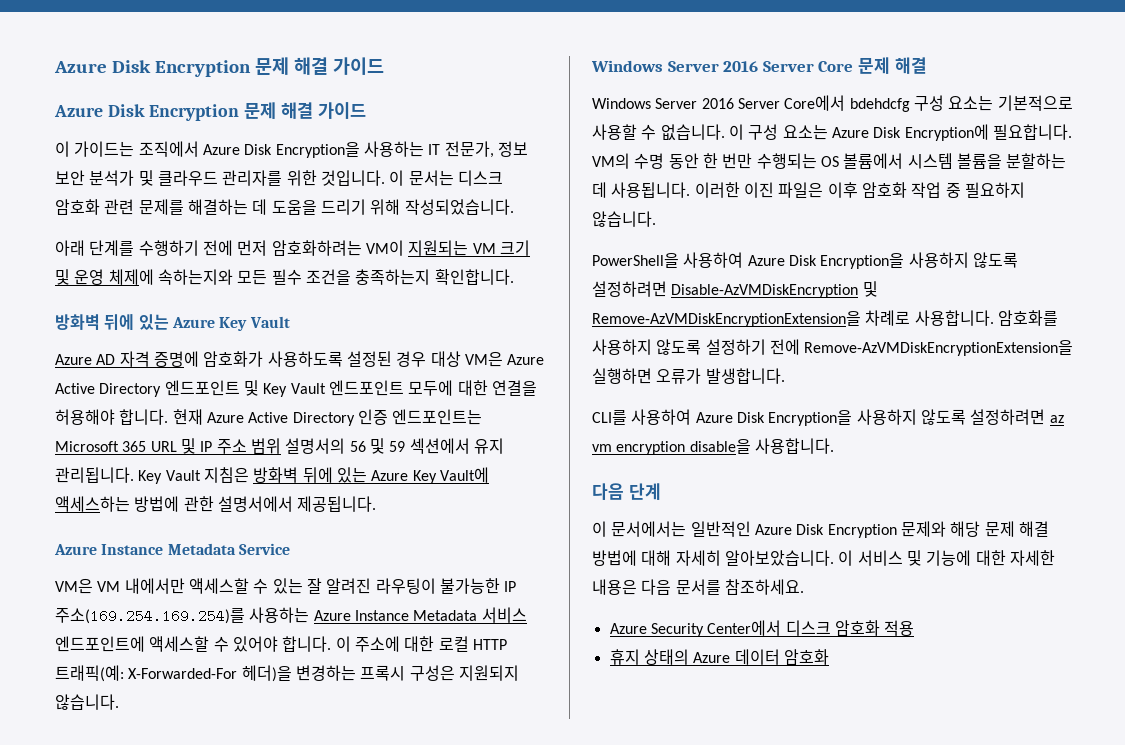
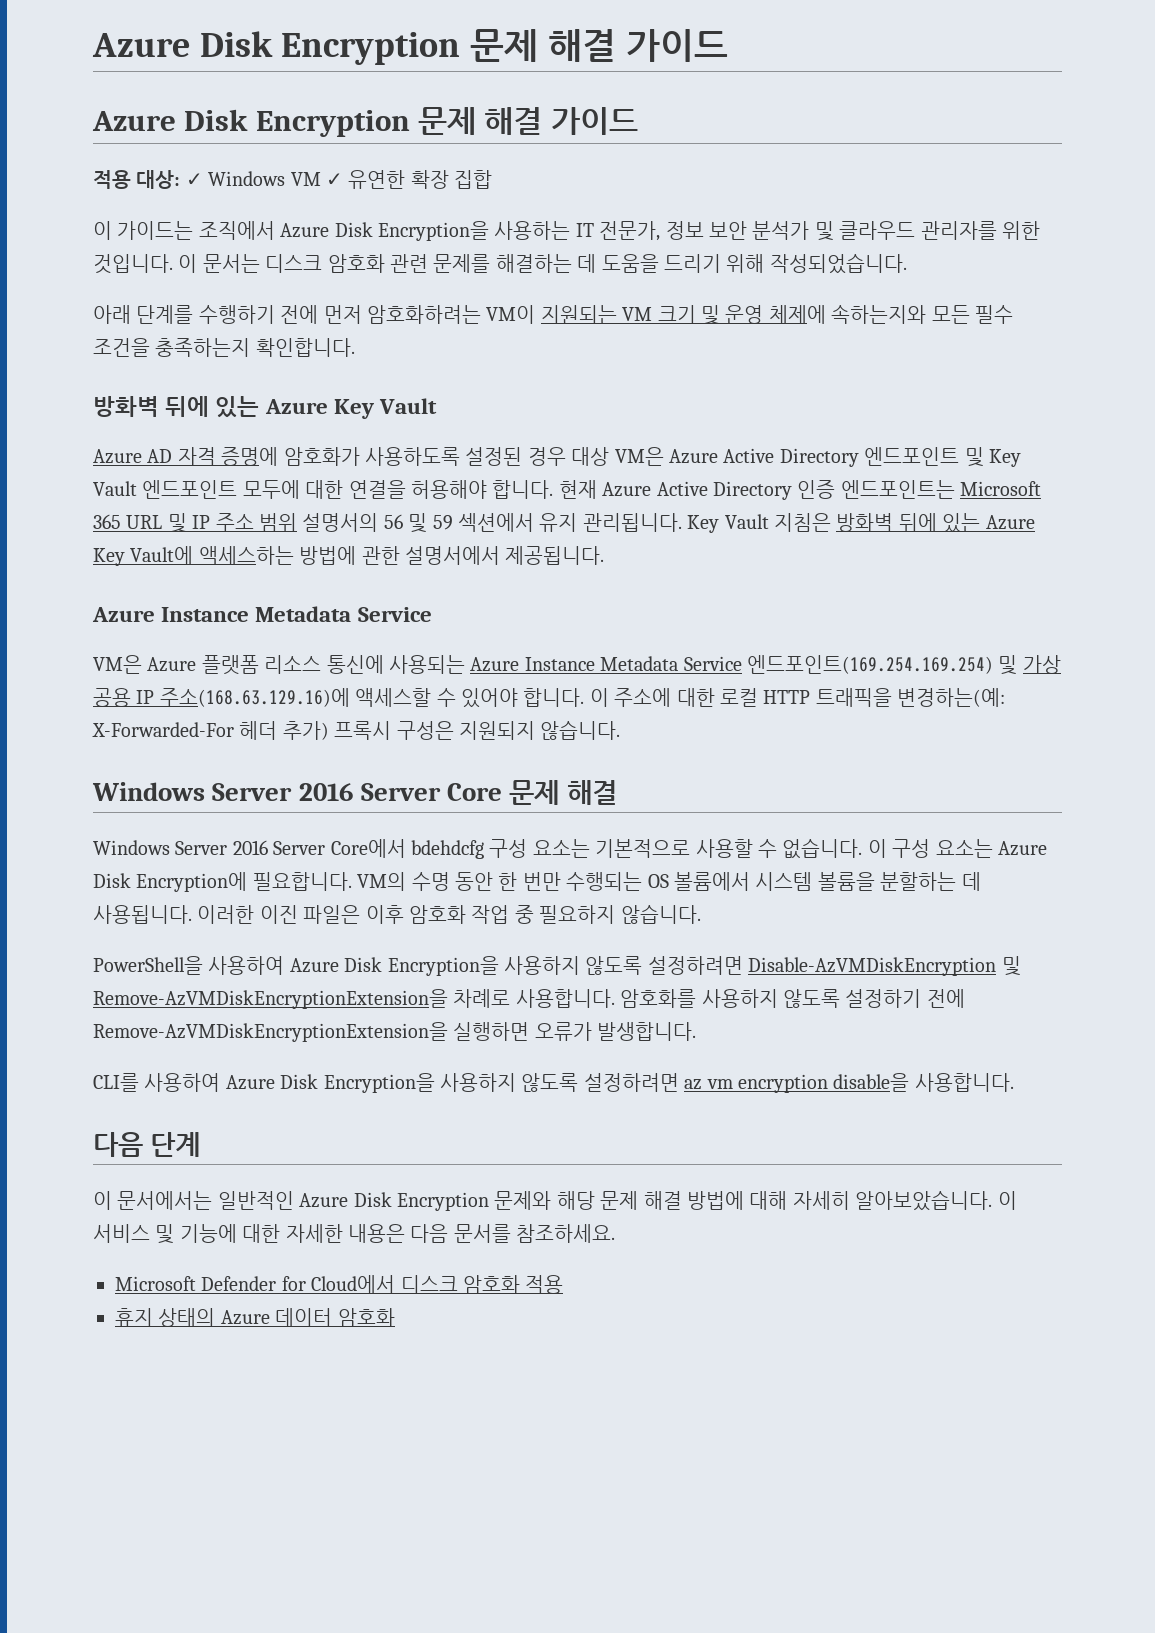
(366, 110) none -> [93,170,493,189] // 적용 대상: ✓ Windows VM ✓ 유연한 확장 집합
[97,578,517,594] [55,607,527,624] [55,636,145,652] VM 내에서만 액세스할 수 있는 잘 알려진 라우팅이 불가능한 IP 주소(169.254.169.254)를 사용하는 Azure Instance Metadata 서비스 엔드포인트에 -> [147,655,1061,675] [93,688,350,707] Azure 플랫폼 리소스 통신에 사용되는 Azure Instance Metadata Service 엔드포인트(169.254.169.254) 및 가상 공용 IP 주소(168.63.129.16)에
[55,665,356,682] 트래픽(예: X-Forwarded-For 헤더)을 변경하는 -> [815,688,1006,707] [92,721,329,740] 트래픽을 변경하는(예: X-Forwarded-For 헤더 추가)
[609,620,782,637] Azure Security Center에서 -> [115,1275,396,1294] Microsoft Defender for Cloud에서

